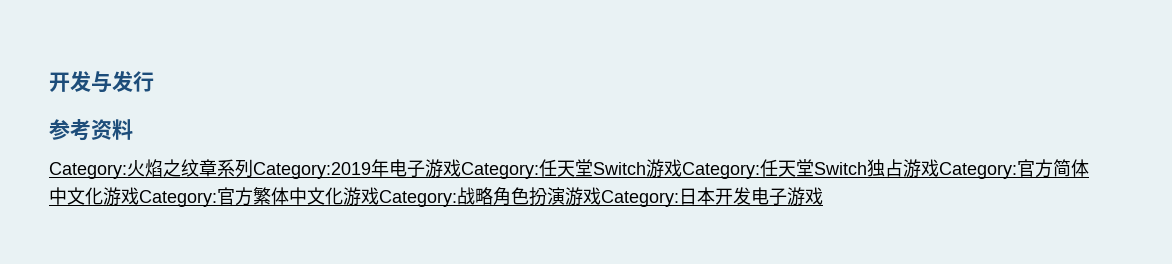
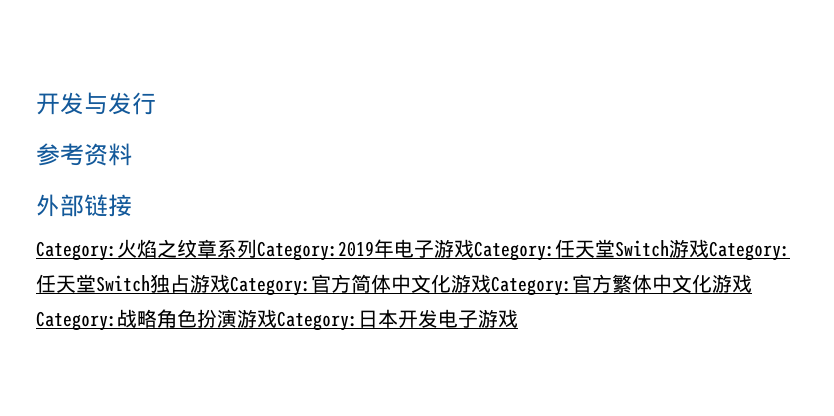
(133, 129) none -> [36,194,132,217] // 外部链接

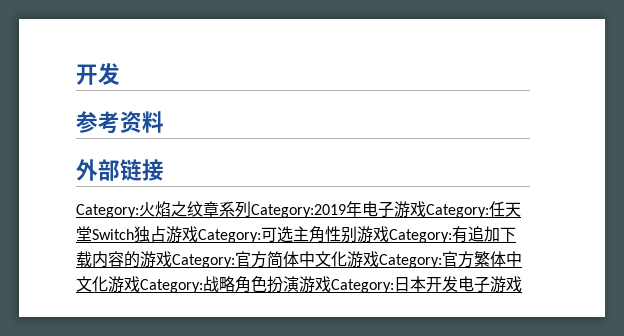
[36,92,156,115] 开发与发行 -> [76,63,120,85] 开发
[669,239,790,261] [36,274,190,293] 游戏Category:任天堂Switch独占 -> [134,226,516,243] [76,251,140,268] 独占游戏Category:可选主角性别游戏Category:有追加下载内容的

